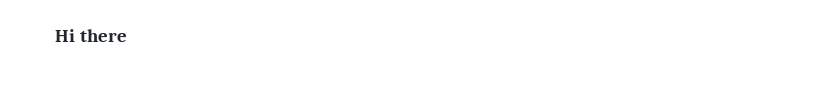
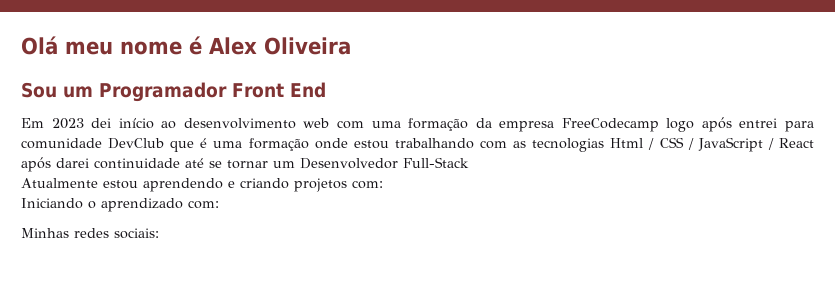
[55,29,127,42] Hi there -> [21,36,351,55] [21,82,326,102] [21,117,814,132] [21,137,814,152] [21,157,469,172] [21,178,383,192] [21,198,219,212] [21,228,159,239] Olá meu nome é Alex Oliveira // Sou um Programador Front End // Em 2023 dei início ao desenvolvimento web com uma formação da empresa FreeCodecamp logo após entrei para comunidade DevClub que é uma formação onde estou trabalhando com as tecnologias Html / CSS / JavaScript / React após darei continuidade até se tornar um Desenvolvedor Full-Stack // Atualmente estou aprendendo e criando projetos com: // Iniciando o aprendizado com: // Minhas redes sociais:

